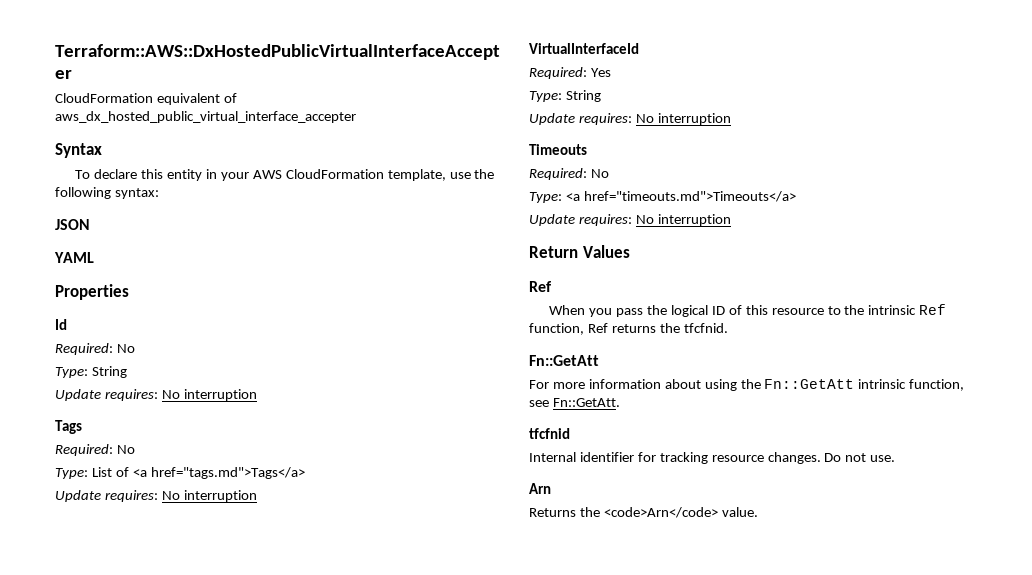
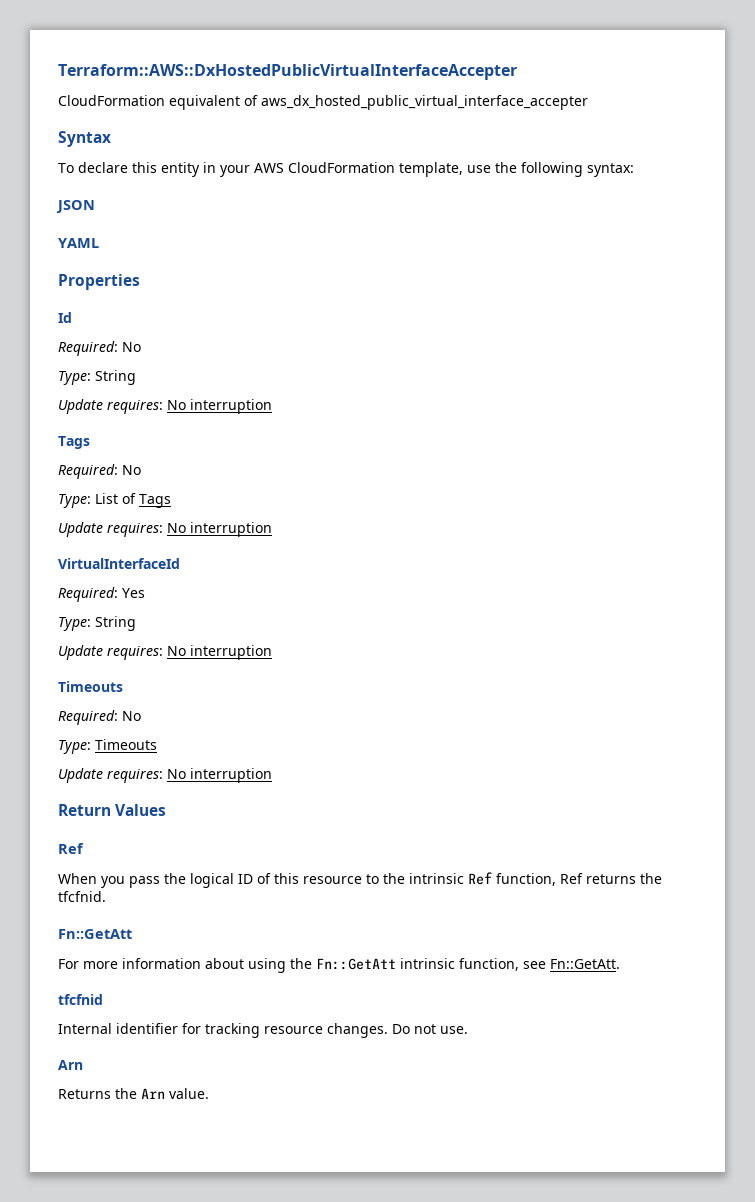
[132,467,305,479] <a href="tags.md">Tags</a> -> [139,494,171,508] Tags
[565,191,796,202] <a href="timeouts.md">Timeouts</a> -> [95,739,157,750] Timeouts
[603,507,718,518] <code>Arn</code> -> [141,1088,165,1099] Arn

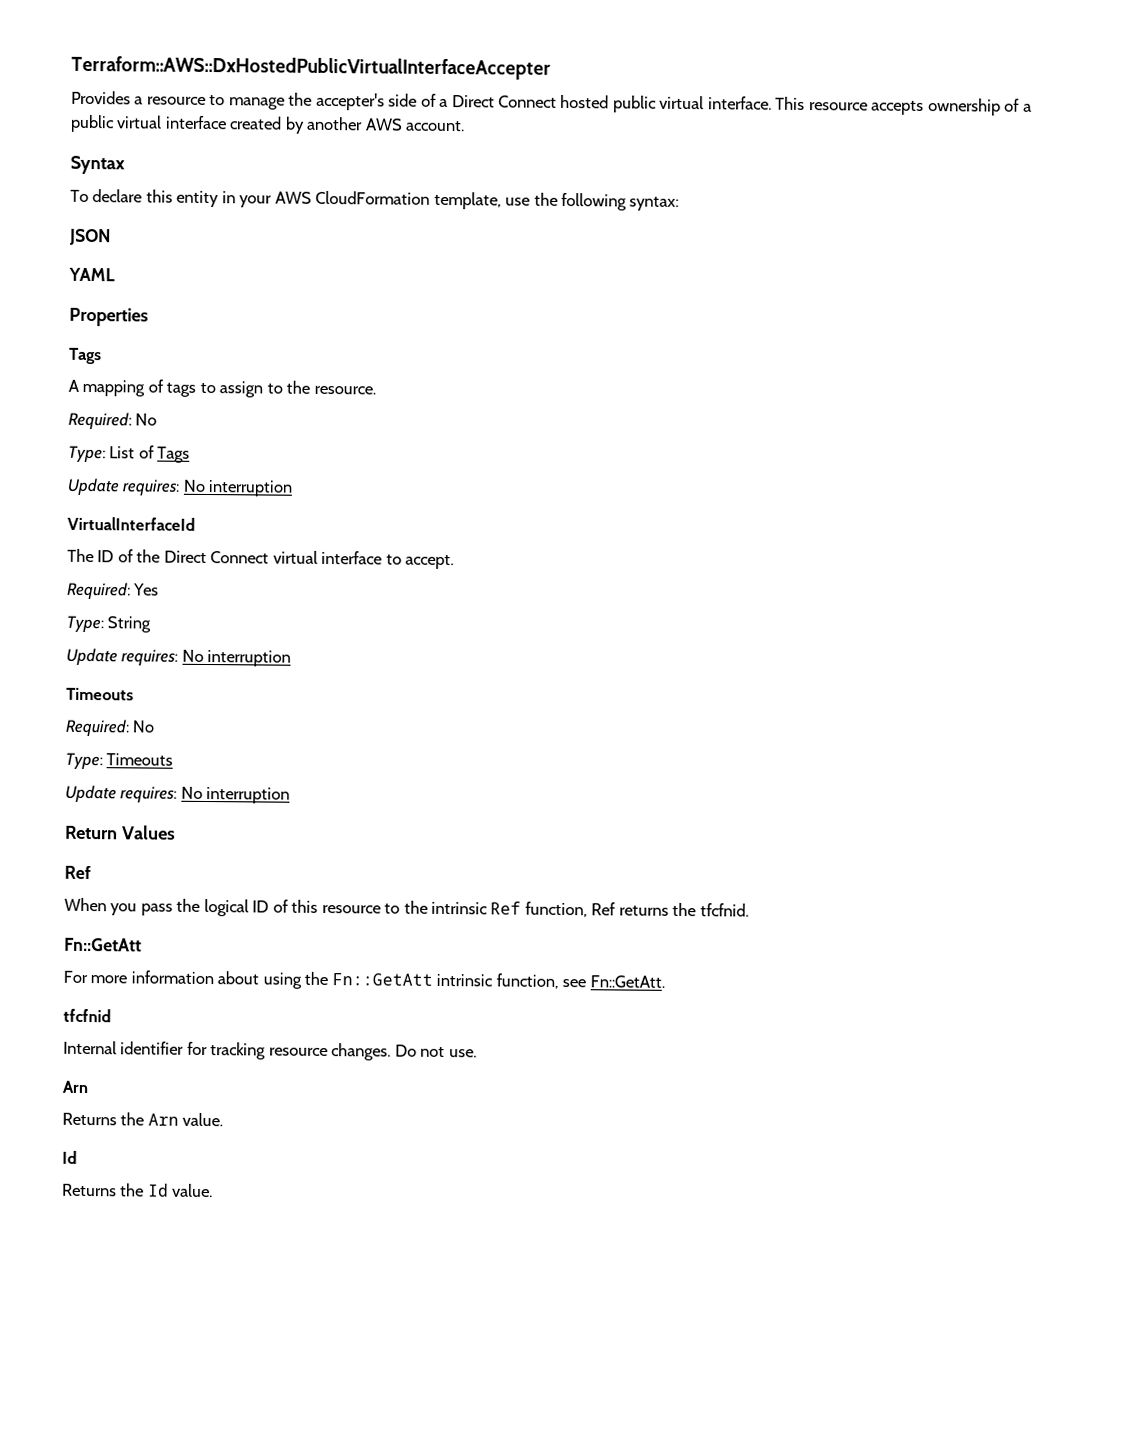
[58,95,588,110] CloudFormation equivalent of aws_dx_hosted_public_virtual_interface_accepter -> [71,90,1032,116] [70,114,466,134] Provides a resource to manage the accepter's side of a Direct Connect hosted public virtual interface. This resource accepts ownership of a public virtual interface created by another AWS account.
[58,312,72,323] [58,341,141,356] [58,370,136,385] [58,399,272,414] [58,436,90,449] Id // Required: No // Type: String // Update requires: No interruption // Tags -> [69,347,102,365] [68,379,376,398] Tags // A mapping of tags to assign to the resource.
(180, 563) none -> [67,548,455,570] // The ID of the Direct Connect virtual interface to accept.
(209, 1093) none -> [62,1150,77,1164] [62,1183,214,1198] // Id // Returns the Id value.

